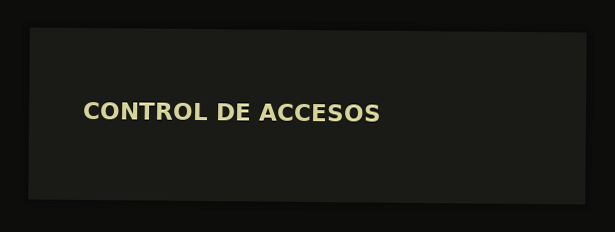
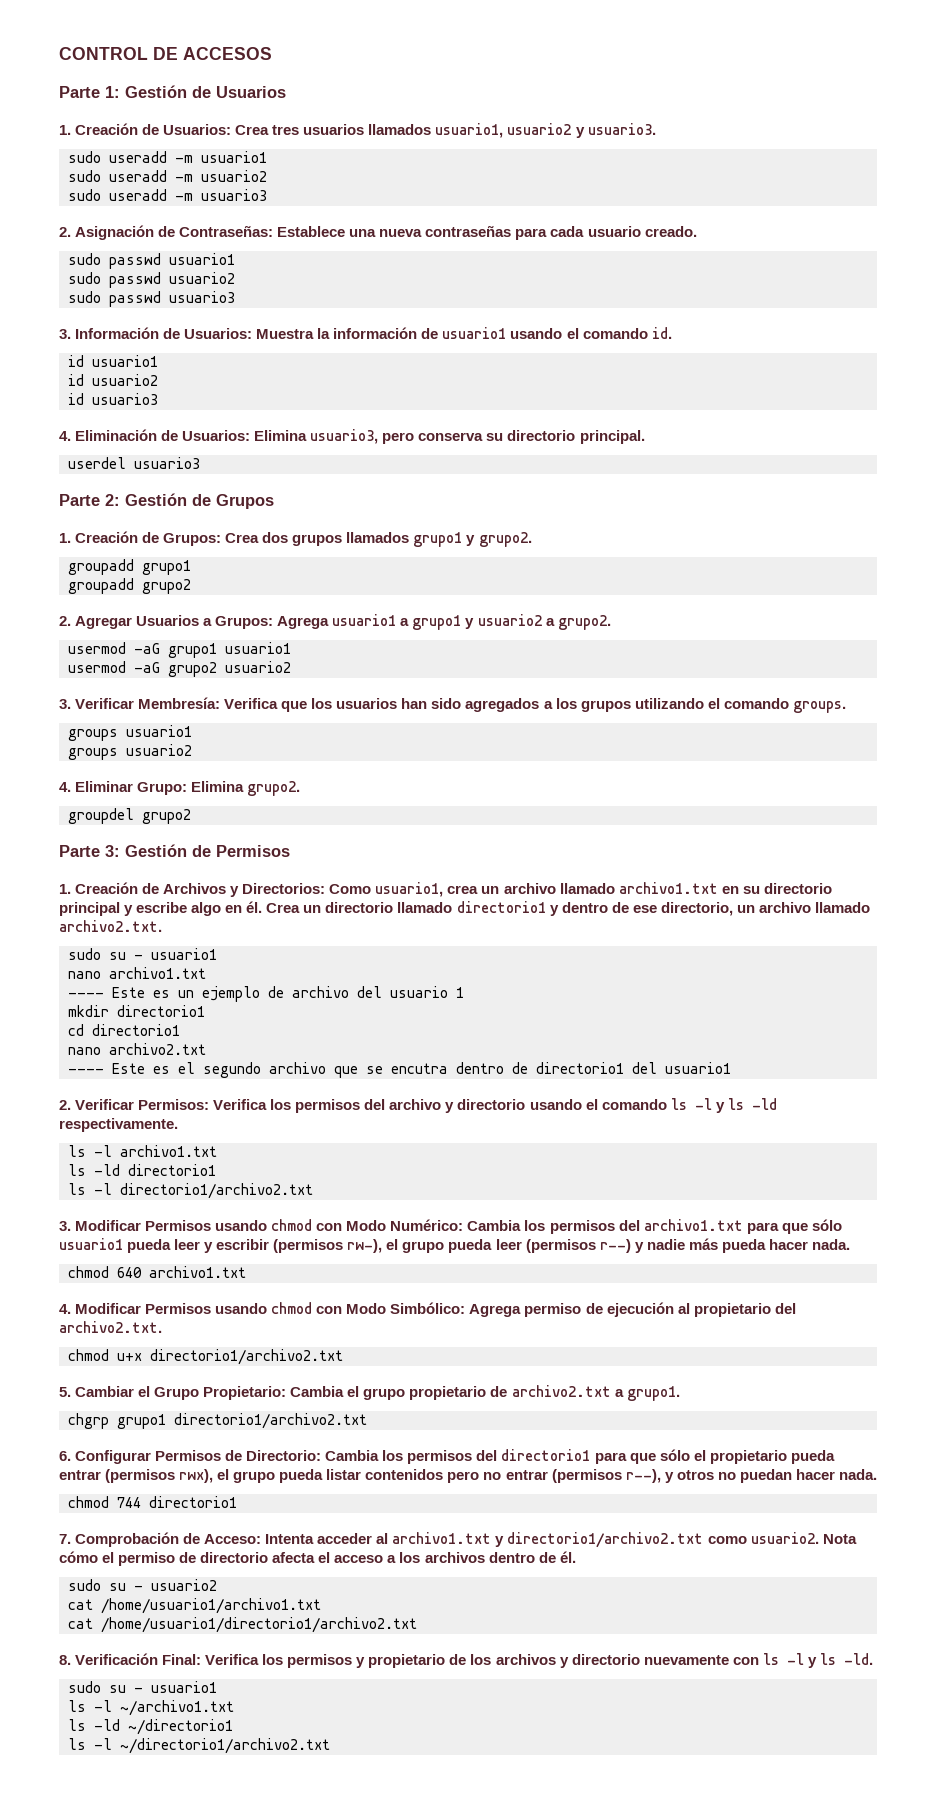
(382, 112) none -> [59,85,286,98] [59,123,656,138] [68,151,267,163] [68,170,267,182] [68,189,267,201] [59,225,697,240] [68,253,235,269] [68,272,235,288] [68,291,235,307] [59,327,672,339] [68,355,158,367] [68,374,158,386] [68,393,158,405] [59,429,645,444] [68,457,200,469] [59,493,274,509] [59,531,532,547] [68,559,191,575] [68,578,191,594] [59,614,611,630] [68,642,291,658] [68,661,291,677] [59,697,846,713] [68,725,192,741] [68,744,192,760] [59,781,301,796] [68,808,191,824] [59,844,290,857] [59,882,832,897] [59,901,870,916] [59,920,162,932] [68,948,217,960] [68,967,206,979] [68,986,464,1002] [68,1005,205,1017] [68,1024,180,1036] [68,1043,206,1055] [68,1062,731,1078] [59,1098,777,1113] [59,1118,178,1132] [68,1145,217,1157] [68,1164,216,1176] [68,1183,313,1199] [59,1219,842,1234] [59,1238,850,1253] [68,1266,246,1278] [59,1302,796,1317] [59,1321,162,1333] [68,1349,343,1365] [59,1385,680,1401] [68,1413,367,1429] [59,1449,835,1464] [59,1469,877,1483] [68,1496,237,1508] [59,1532,857,1548] [59,1551,576,1566] [68,1579,217,1591] [68,1598,321,1614] [68,1617,417,1633] [59,1653,873,1668] [68,1681,217,1693] [68,1700,234,1716] [68,1719,233,1735] [68,1738,330,1754] // Parte 1: Gestión de Usuarios // 1. Creación de Usuarios: Crea tres usuarios llamados usuario1, usuario2 y usuario3. // sudo useradd -m usuario1 // sudo useradd -m usuario2 // sudo useradd -m usuario3 // 2. Asignación de Contraseñas: Establece una nueva contraseñas para cada usuario creado. // sudo passwd usuario1 // sudo passwd usuario2 // sudo passwd usuario3 // 3. Información de Usuarios: Muestra la información de usuario1 usando el comando id. // id usuario1 // id usuario2 // id usuario3 // 4. Eliminación de Usuarios: Elimina usuario3, pero conserva su directorio principal. // userdel usuario3 // Parte 2: Gestión de Grupos // 1. Creación de Grupos: Crea dos grupos llamados grupo1 y grupo2. // groupadd grupo1 // groupadd grupo2 // 2. Agregar Usuarios a Grupos: Agrega usuario1 a grupo1 y usuario2 a grupo2. // usermod -aG grupo1 usuario1 // usermod -aG grupo2 usuario2 // 3. Verificar Membresía: Verifica que los usuarios han sido agregados a los grupos utilizando el comando groups. // groups usuario1 // groups usuario2 // 4. Eliminar Grupo: Elimina grupo2. // groupdel grupo2 // Parte 3: Gestión de Permisos // 1. Creación de Archivos y Directorios: Como usuario1, crea un archivo llamado archivo1.txt en su directorio principal y escribe algo en él. Crea un directorio llamado directorio1 y dentro de ese directorio, un archivo llamado archivo2.txt. // sudo su - usuario1 // nano archivo1.txt // ---- Este es un ejemplo de archivo del usuario 1 // mkdir directorio1 // cd directorio1 // nano archivo2.txt // ---- Este es el segundo archivo que se encutra dentro de directorio1 del usuario1 // 2. Verificar Permisos: Verifica los permisos del archivo y directorio usando el comando ls -l y ls -ld respectivamente. // ls -l archivo1.txt // ls -ld directorio1 // ls -l directorio1/archivo2.txt // 3. Modificar Permisos usando chmod con Modo Numérico: Cambia los permisos del archivo1.txt para que sólo usuario1 pueda leer y escribir (permisos rw-), el grupo pueda leer (permisos r--) y nadie más pueda hacer nada. // chmod 640 archivo1.txt // 4. Modificar Permisos usando chmod con Modo Simbólico: Agrega permiso de ejecución al propietario del archivo2.txt. // chmod u+x directorio1/archivo2.txt // 5. Cambiar el Grupo Propietario: Cambia el grupo propietario de archivo2.txt a grupo1. // chgrp grupo1 directorio1/archivo2.txt // 6. Configurar Permisos de Directorio: Cambia los permisos del directorio1 para que sólo el propietario pueda entrar (permisos rwx), el grupo pueda listar contenidos pero no entrar (permisos r--), y otros no puedan hacer nada. // chmod 744 directorio1 // 7. Comprobación de Acceso: Intenta acceder al archivo1.txt y directorio1/archivo2.txt como usuario2. Nota cómo el permiso de directorio afecta el acceso a los archivos dentro de él. // sudo su - usuario2 // cat /home/usuario1/archivo1.txt // cat /home/usuario1/directorio1/archivo2.txt // 8. Verificación Final: Verifica los permisos y propietario de los archivos y directorio nuevamente con ls -l y ls -ld. // sudo su - usuario1 // ls -l ~/archivo1.txt // ls -ld ~/directorio1 // ls -l ~/directorio1/archivo2.txt

